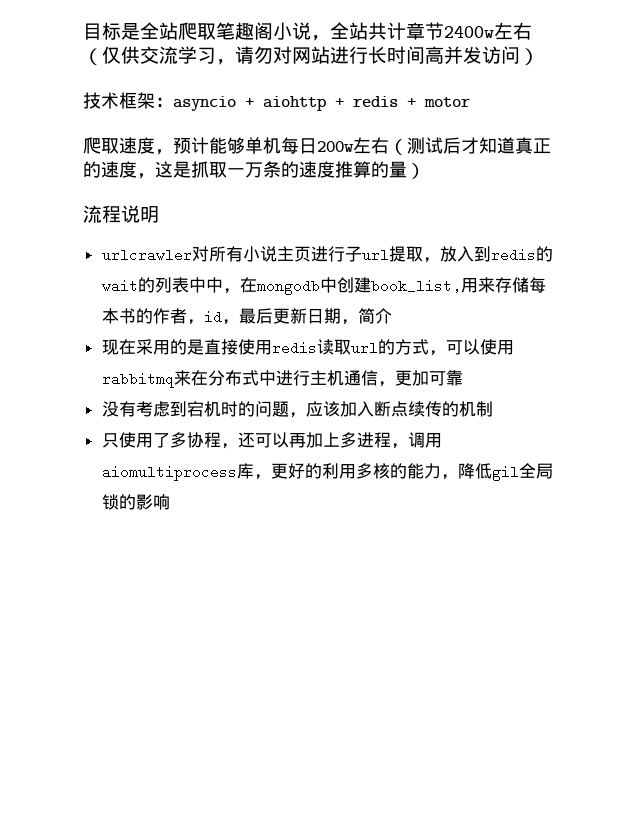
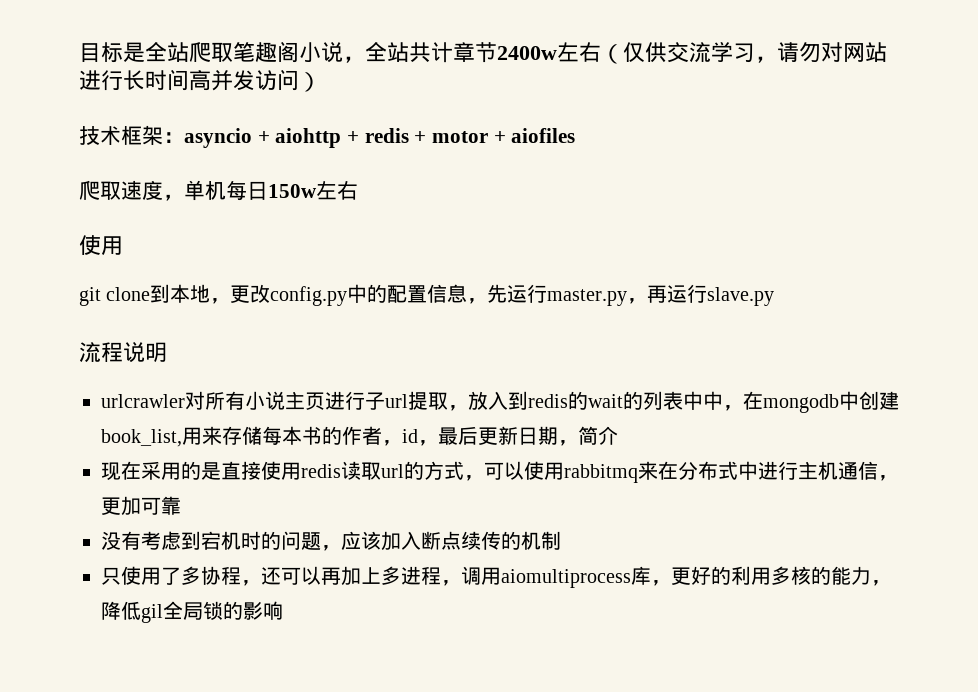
(470, 102) none -> [493,128,576,143] + aiofiles
[173,137,245,154] 预计能够 -> (184, 197) none
[317,137,551,155] [83,161,425,179] 200w左右（测试后才知道真正的速度，这是抓取一万条的速度推算的量） -> [268,181,358,200] [79,235,123,255] [79,284,775,306] 150w左右 // 使用 // git clone到本地，更改config.py中的配置信息，先运行master.py，再运行slave.py

